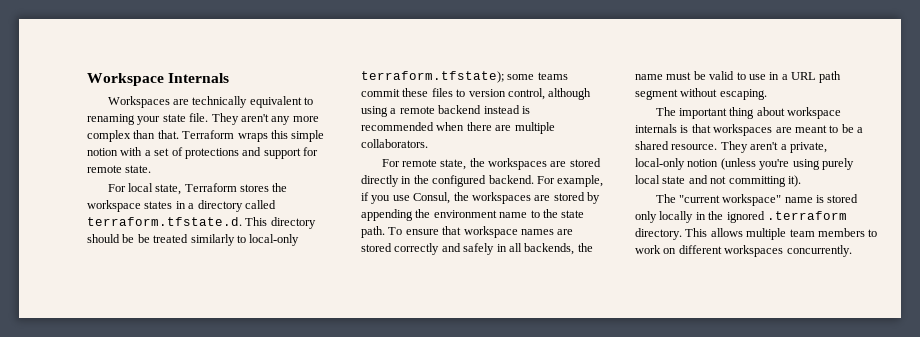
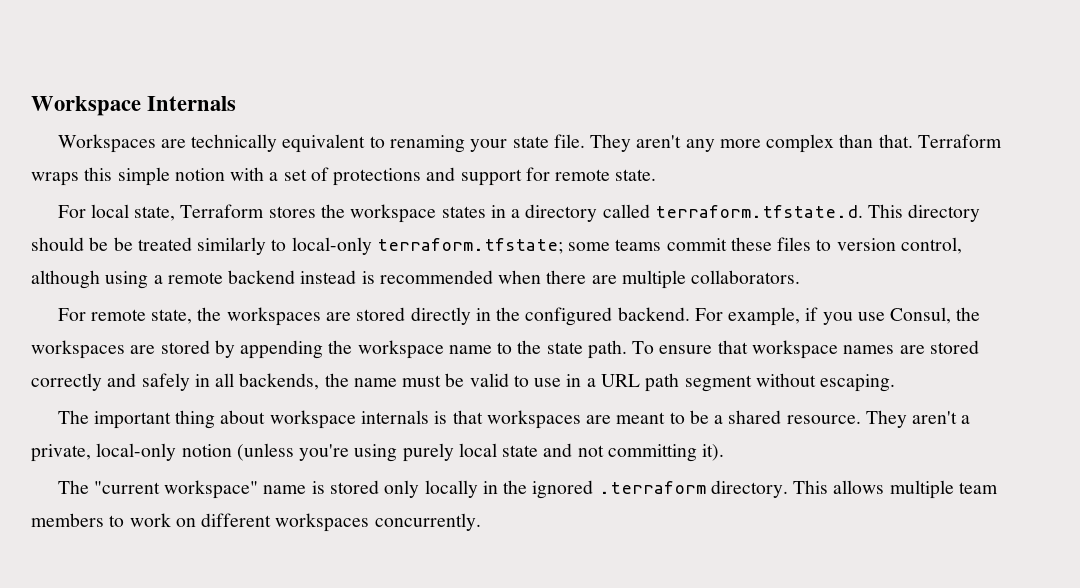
[361,71,504,83] terraform.tfstate); -> [376,238,563,254] terraform.tfstate;
[433,210,497,218] environment -> [357,340,444,359] workspace

